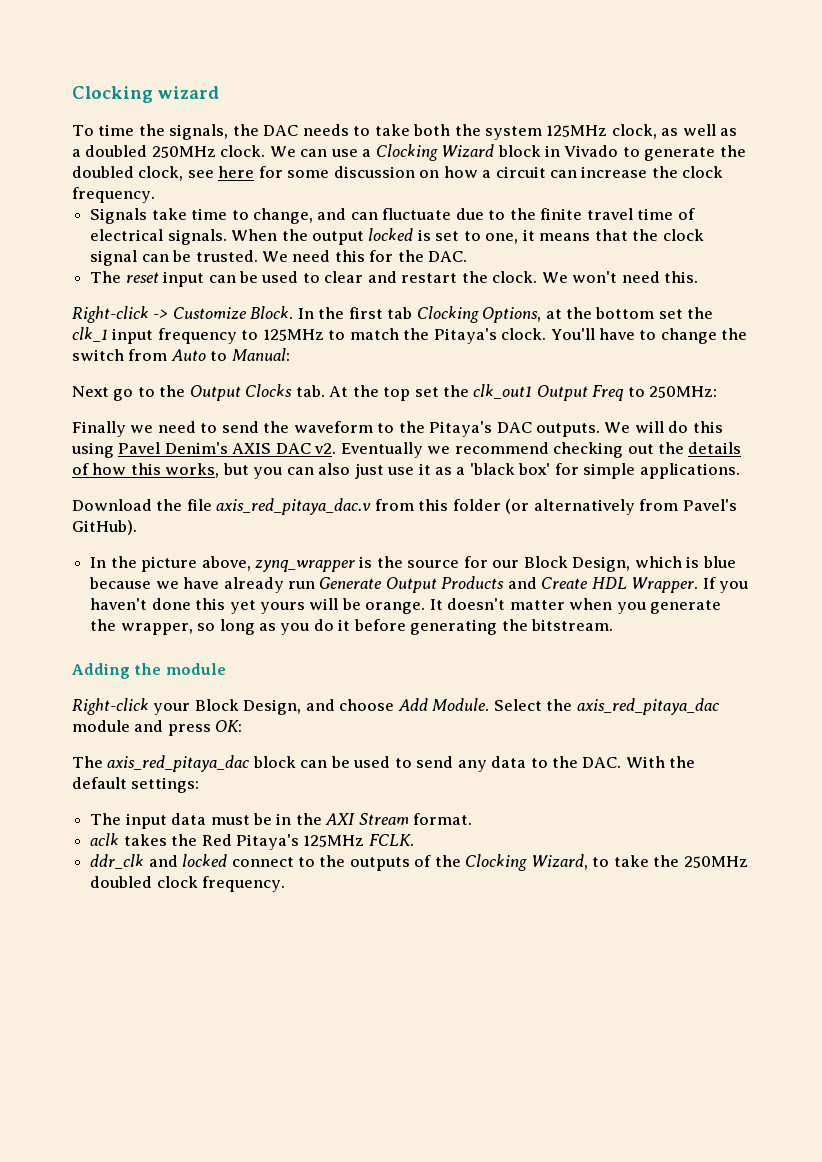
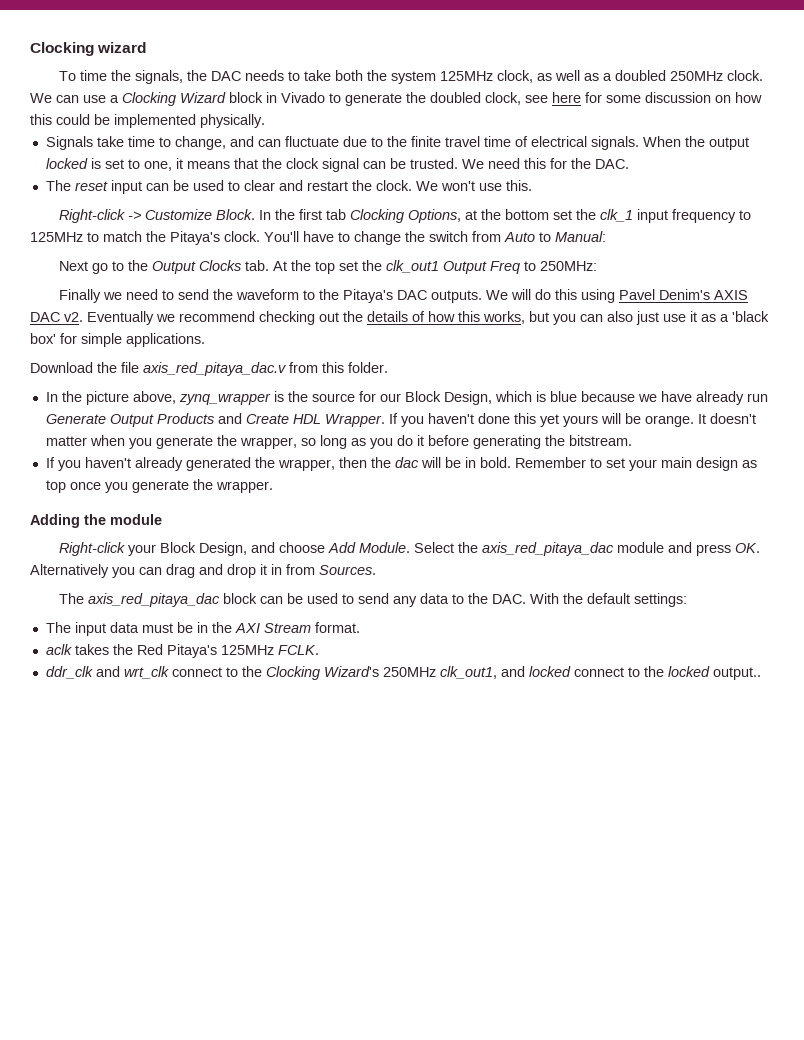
[482,166,724,178] [72,187,155,203] a circuit can increase the clock frequency. -> [30,114,265,128] this could be implemented physically.
[621,271,660,283] need -> [478,183,502,191] use
[452,499,737,515] [72,520,137,535] folder (or alternatively from Pavel's GitHub). -> [348,362,388,373] folder.
(614, 625) none -> [45,457,757,471] [45,479,273,493] // If you haven't already generated the wrapper, then the dac will be in bold. Remember to set your main design as top once you generate the wrapper.
[215,720,243,732] OK: -> [735,543,761,553] [30,564,376,578] OK. Alternatively you can drag and drop it in from Sources.
[182,854,748,871] [90,876,286,892] locked connect to the outputs of the Clocking Wizard, to take the 250MHz doubled clock frequency. -> [123,666,761,680] wrt_clk connect to the Clocking Wizard's 250MHz clk_out1, and locked connect to the locked output..

